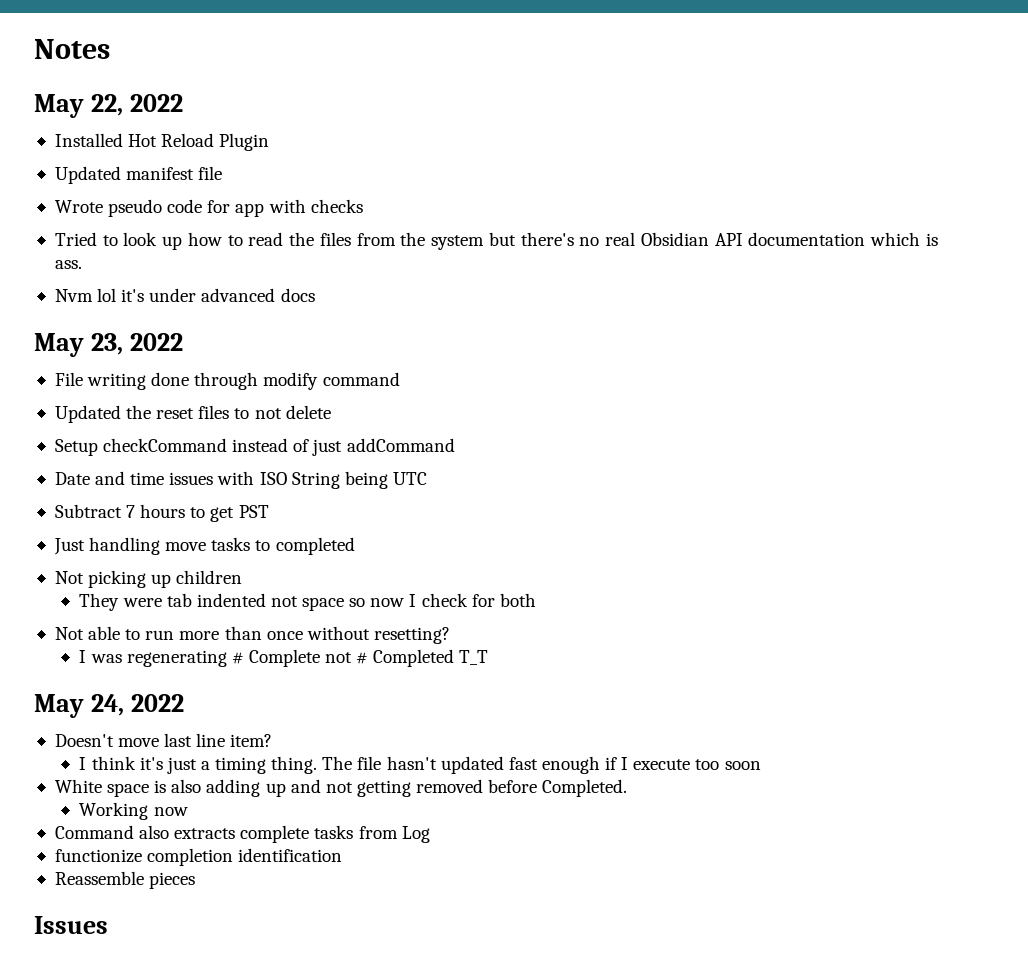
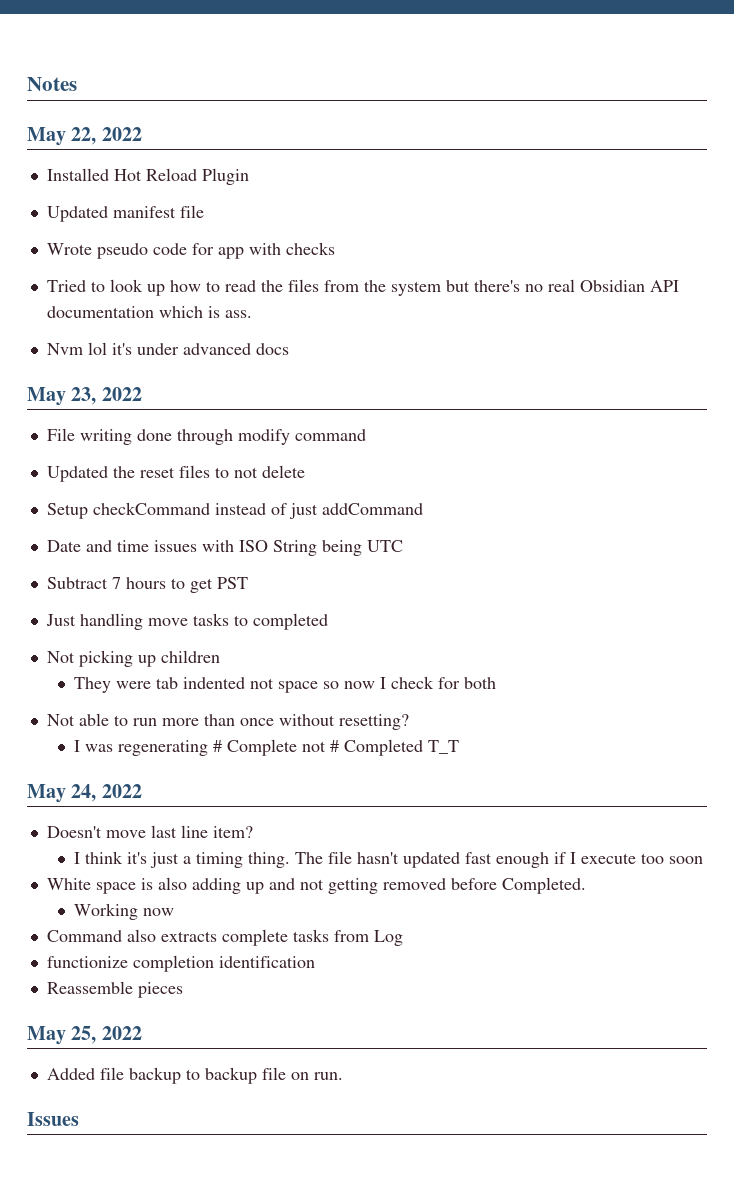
(196, 880) none -> [27,1026,142,1045] [46,1067,343,1084] // May 25, 2022 // Added file backup to backup file on run.

